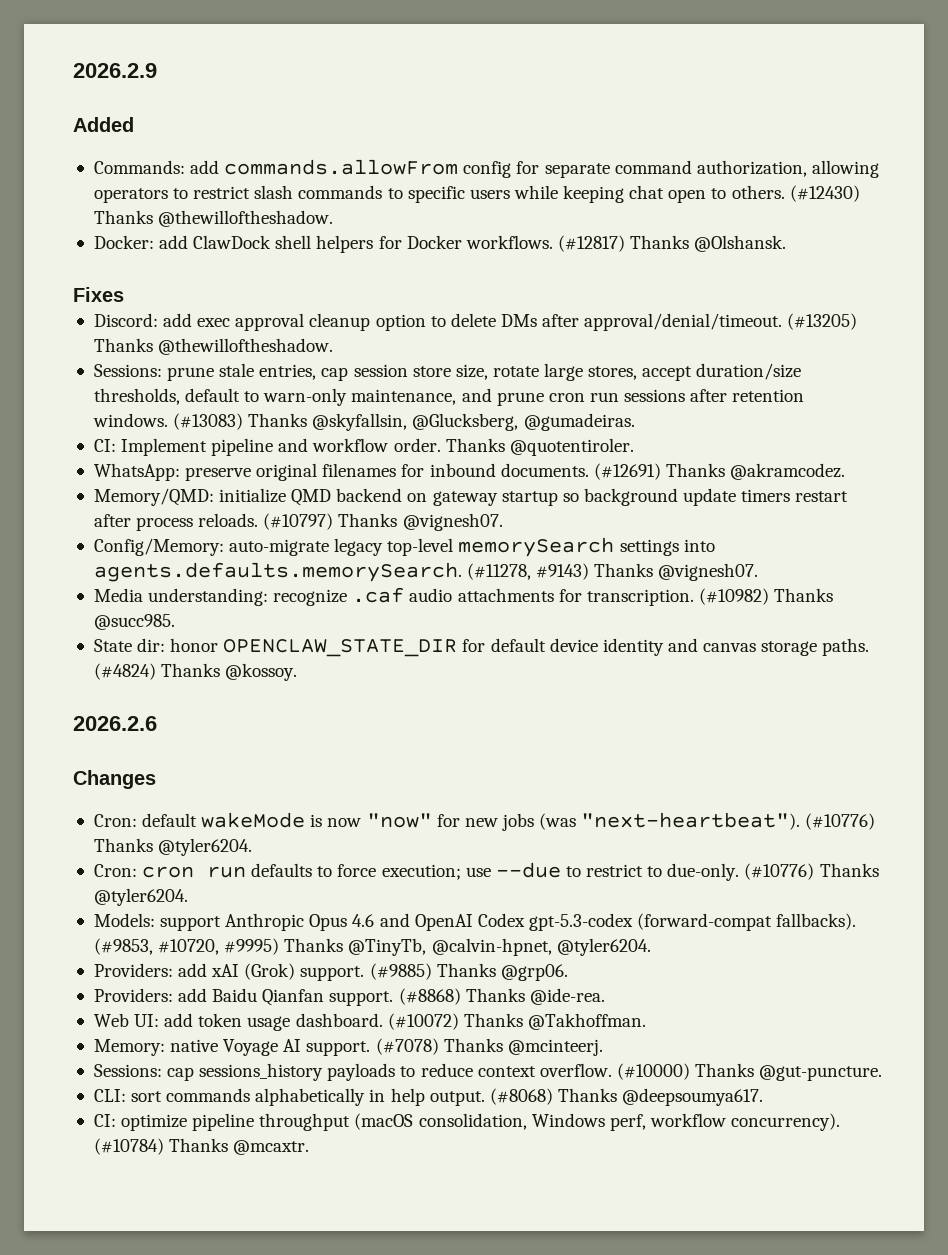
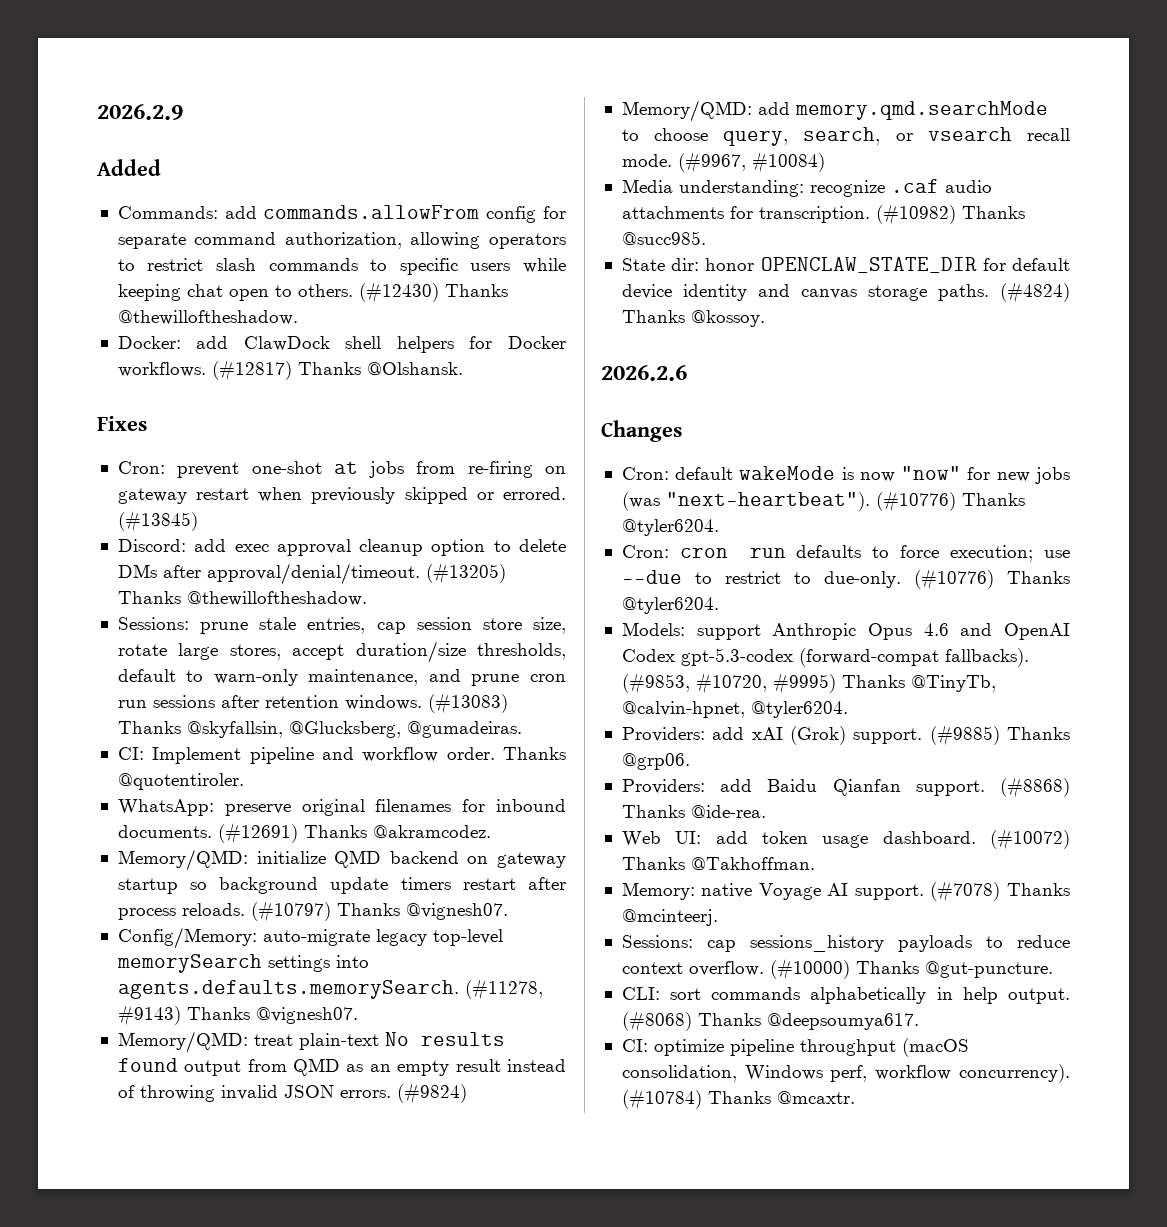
(124, 294) none -> [117,461,567,478] [117,487,566,504] [117,511,198,532] // Cron: prevent one-shot at jobs from re-firing on gateway restart when previously skipped or errored. (#13845)
(759, 572) none -> [117,1031,505,1053] [117,1058,566,1076] [117,1083,467,1104] [621,100,1048,122] [621,127,1070,146] [621,152,825,173] // Memory/QMD: treat plain-text No results found output from QMD as an empty result instead of throwing invalid JSON errors. (#9824) // Memory/QMD: add memory.qmd.searchMode to choose query, search, or vsearch recall mode. (#9967, #10084)

